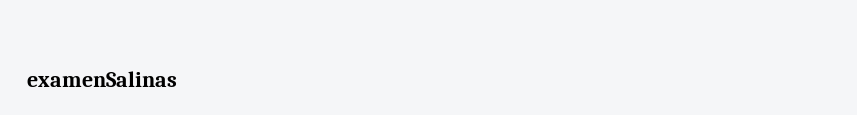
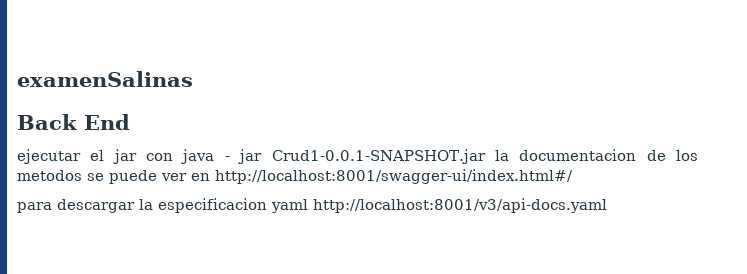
(177, 79) none -> [17,114,130,130] [17,149,698,164] [17,169,573,184] [17,198,607,213] // Back End // ejecutar el jar con java - jar Crud1-0.0.1-SNAPSHOT.jar la documentacion de los metodos se puede ver en http://localhost:8001/swagger-ui/index.html#/ // para descargar la especificacion yaml http://localhost:8001/v3/api-docs.yaml

